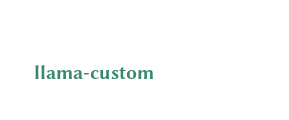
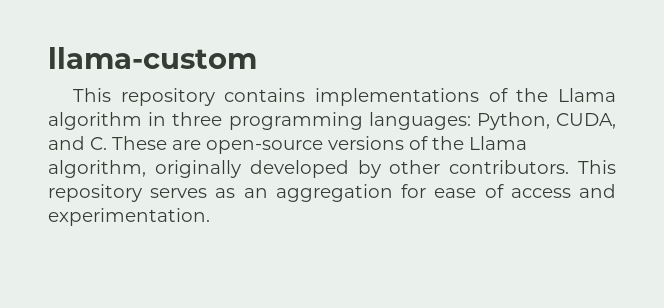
(154, 72) none -> [73,88,617,106] [48,112,616,130] [48,136,527,154] [48,160,616,178] [48,184,616,202] [48,208,210,226] // This repository contains implementations of the Llama algorithm in three programming languages: Python, CUDA, and C. These are open-source versions of the Llama algorithm, originally developed by other contributors. This repository serves as an aggregation for ease of access and experimentation.

